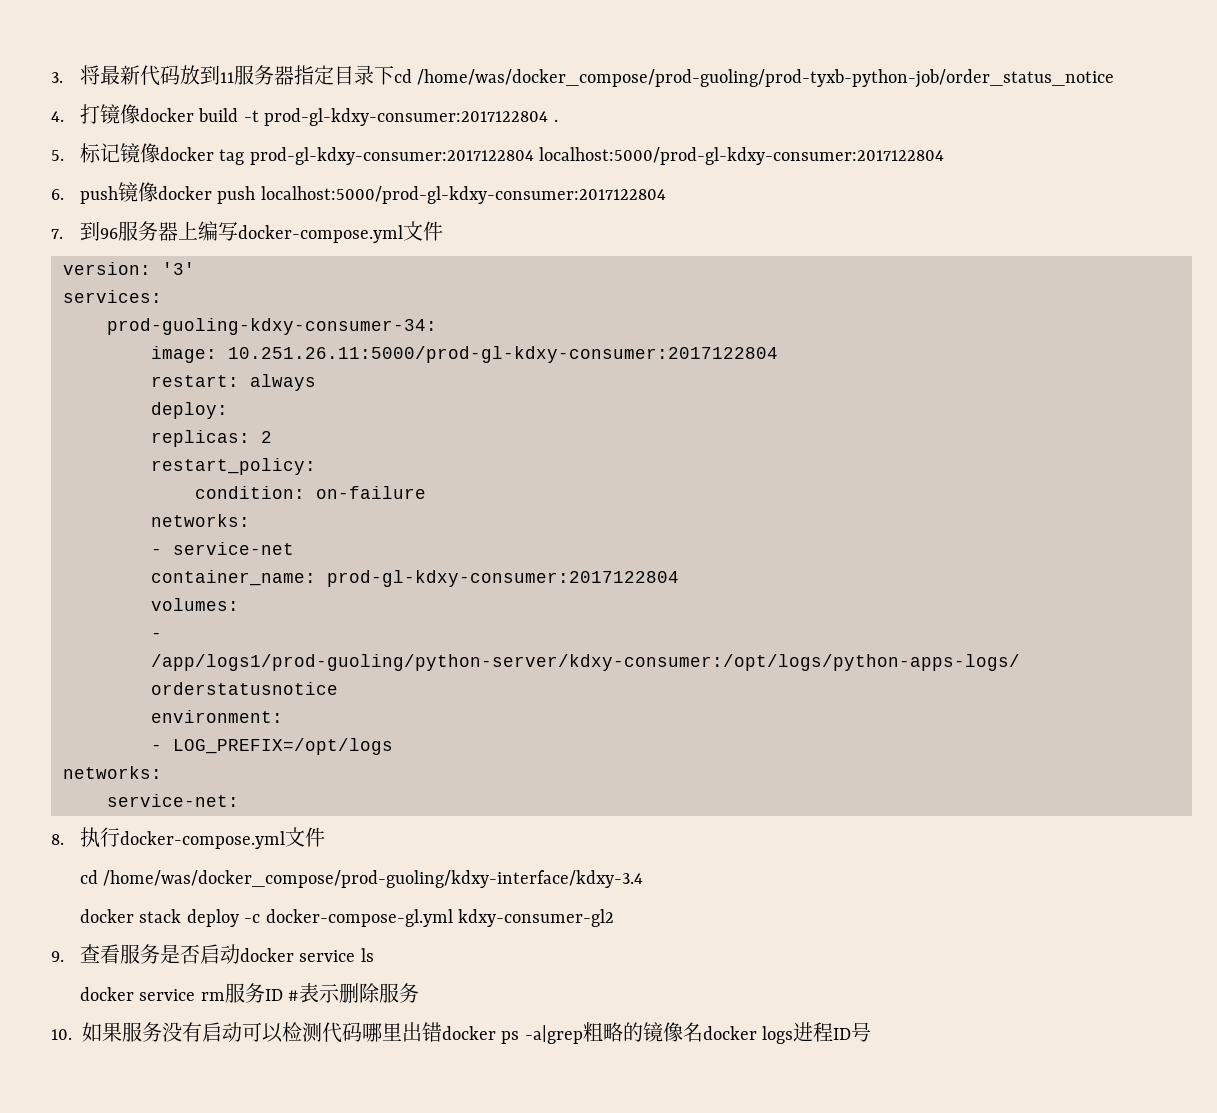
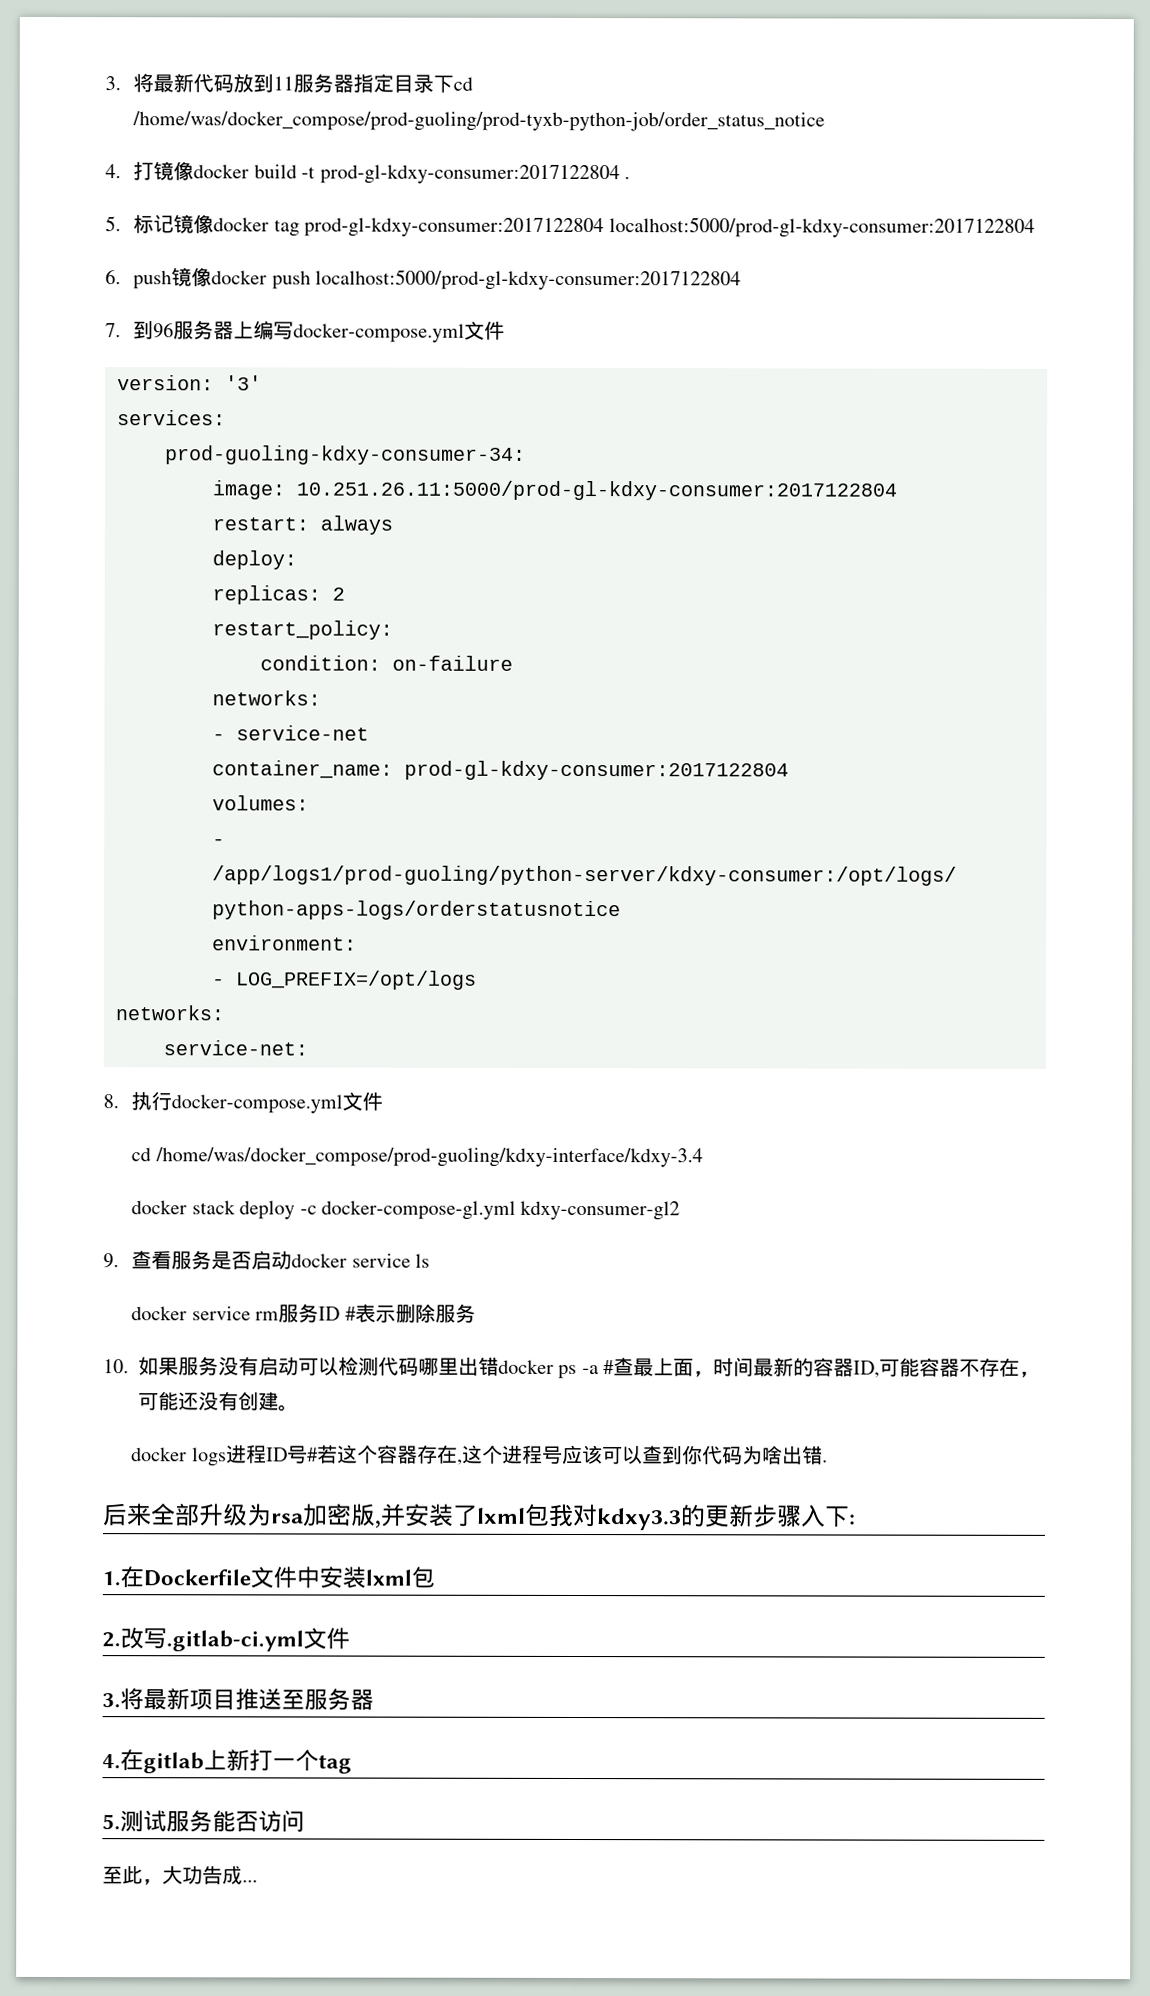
[524,1022,703,1044] -a|grep粗略的镜像名 -> [581,1357,1041,1378] [138,1391,299,1412] -a #查最上面，时间最新的容器ID,可能容器不存在，可能还没有创建。 //
(872, 1032) none -> [306,1444,828,1465] [102,1503,856,1531] [102,1566,435,1589] [102,1627,350,1652] [102,1688,374,1711] [102,1749,352,1774] [102,1810,305,1833] [102,1865,258,1886] #若这个容器存在,这个进程号应该可以查到你代码为啥出错. // 后来全部升级为rsa加密版,并安装了lxml包我对kdxy3.3的更新步骤入下: // 1.在Dockerfile文件中安装lxml包 // 2.改写.gitlab-ci.yml文件 // 3.将最新项目推送至服务器 // 4.在gitlab上新打一个tag // 5.测试服务能否访问 // 至此，大功告成...

